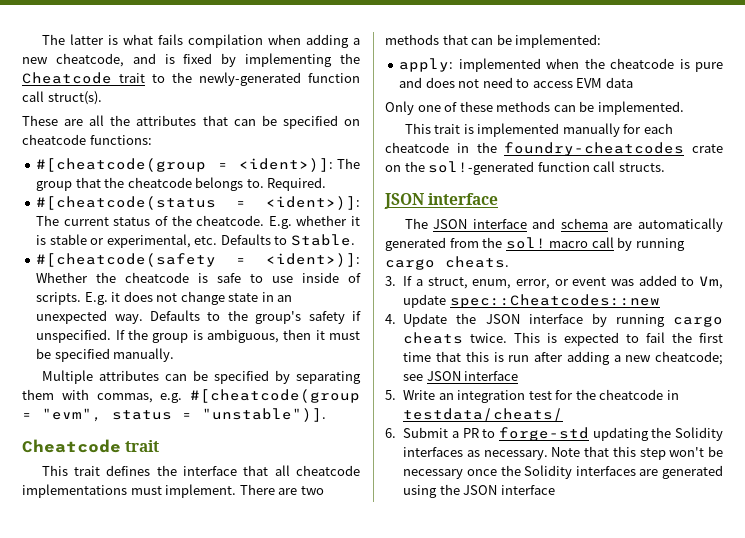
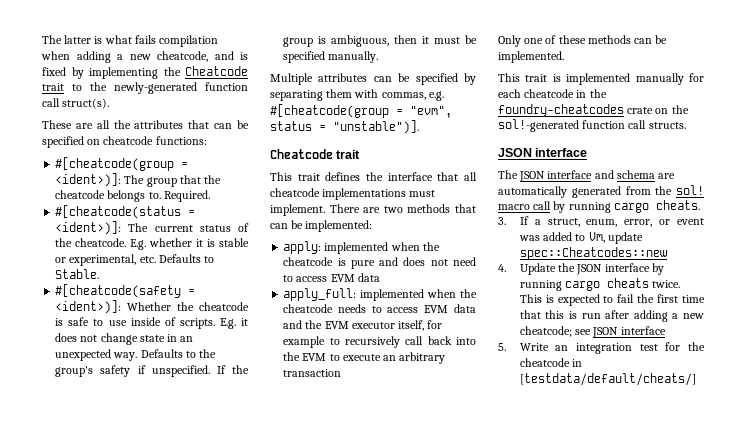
(633, 82) none -> [283,288,477,301] [283,304,476,313] [283,320,443,331] [283,336,477,348] [283,352,446,364] [283,369,342,377] // apply_full: implemented when the cheatcode needs to access EVM data and the EVM executor itself, for example to recursively call back into the EVM to execute an arbitrary transaction
[403,408,564,421] [385,427,723,441] [403,446,723,460] [403,465,723,479] [403,484,555,498] testdata/cheats/ // 6. Submit a PR to forge-std updating the Solidity interfaces as necessary. Note that this step won't be necessary once the Solidity interfaces are generated using the JSON interface -> [519,373,696,386] [testdata/default/cheats/]

